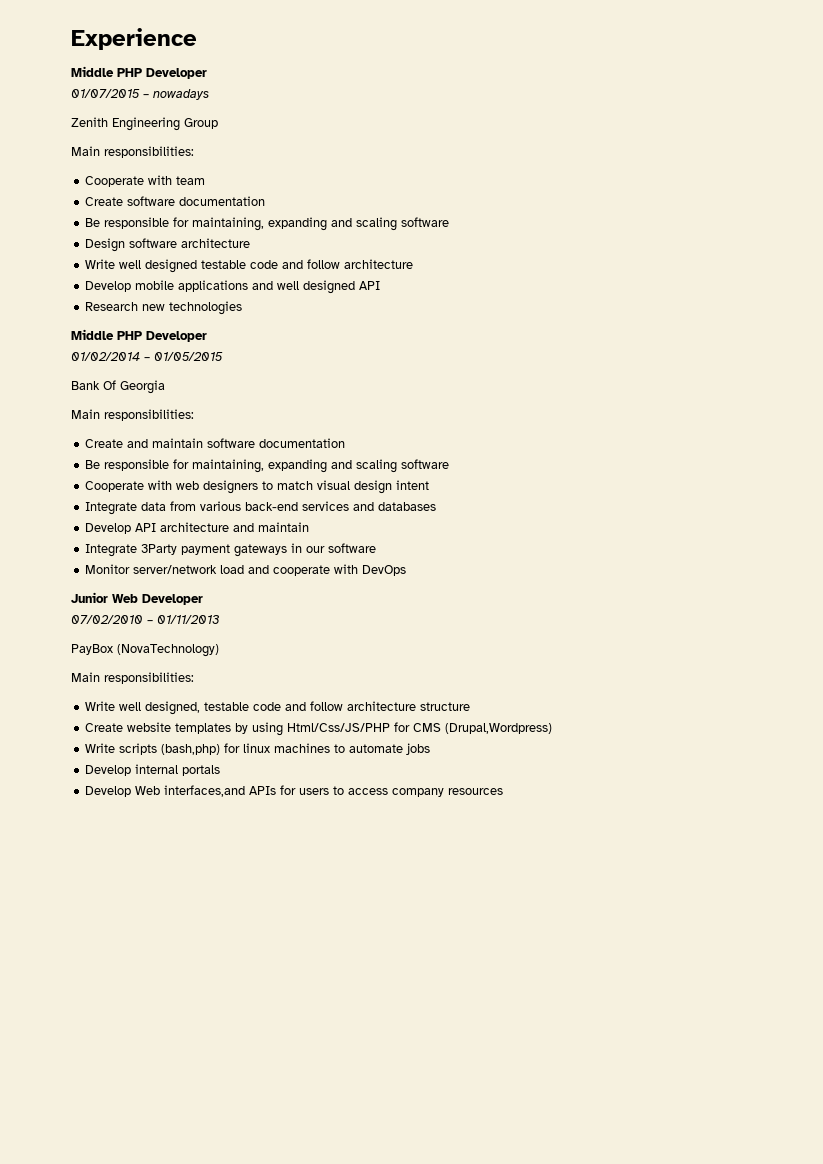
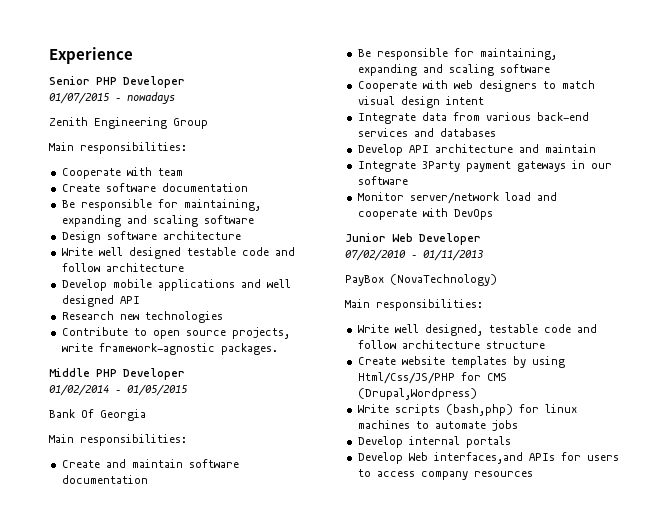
[71,66,114,77] Middle -> [49,76,90,85] Senior
(243, 308) none -> [61,327,290,339] [61,343,278,355] // Contribute to open source projects, write framework-agnostic packages.

